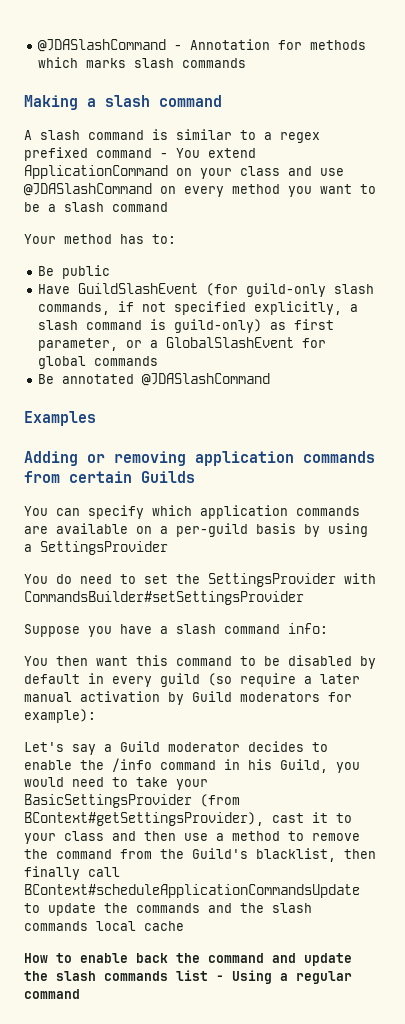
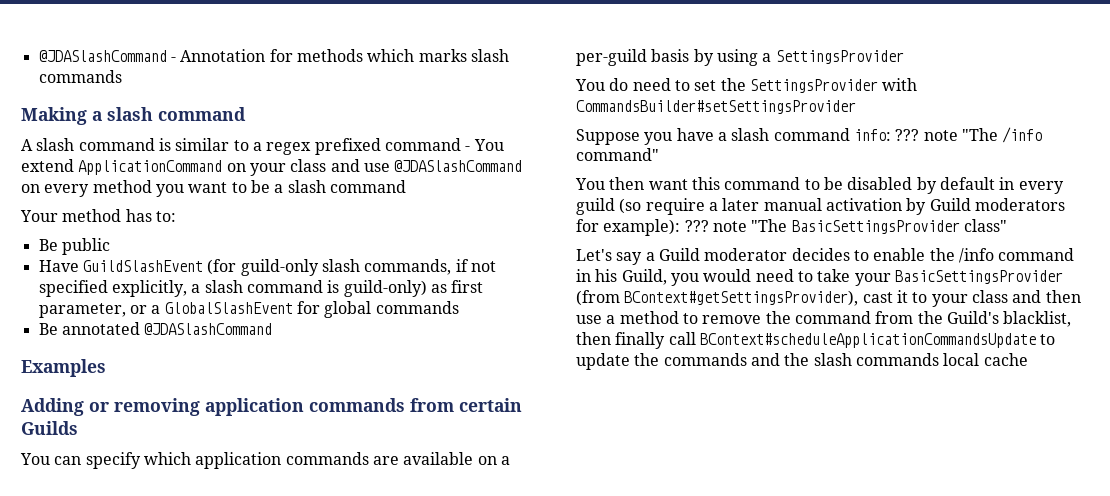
(328, 628) none -> [895,127,1043,143] [576,148,659,161] ??? note "The /info command"
(96, 716) none -> [684,219,1007,234] ??? note "The BasicSettingsProvider class"
[24,953,352,966] [24,970,352,984] [24,989,80,999] // How to enable back the command and update the slash commands list - Using a regular command -> (1028, 359) none

